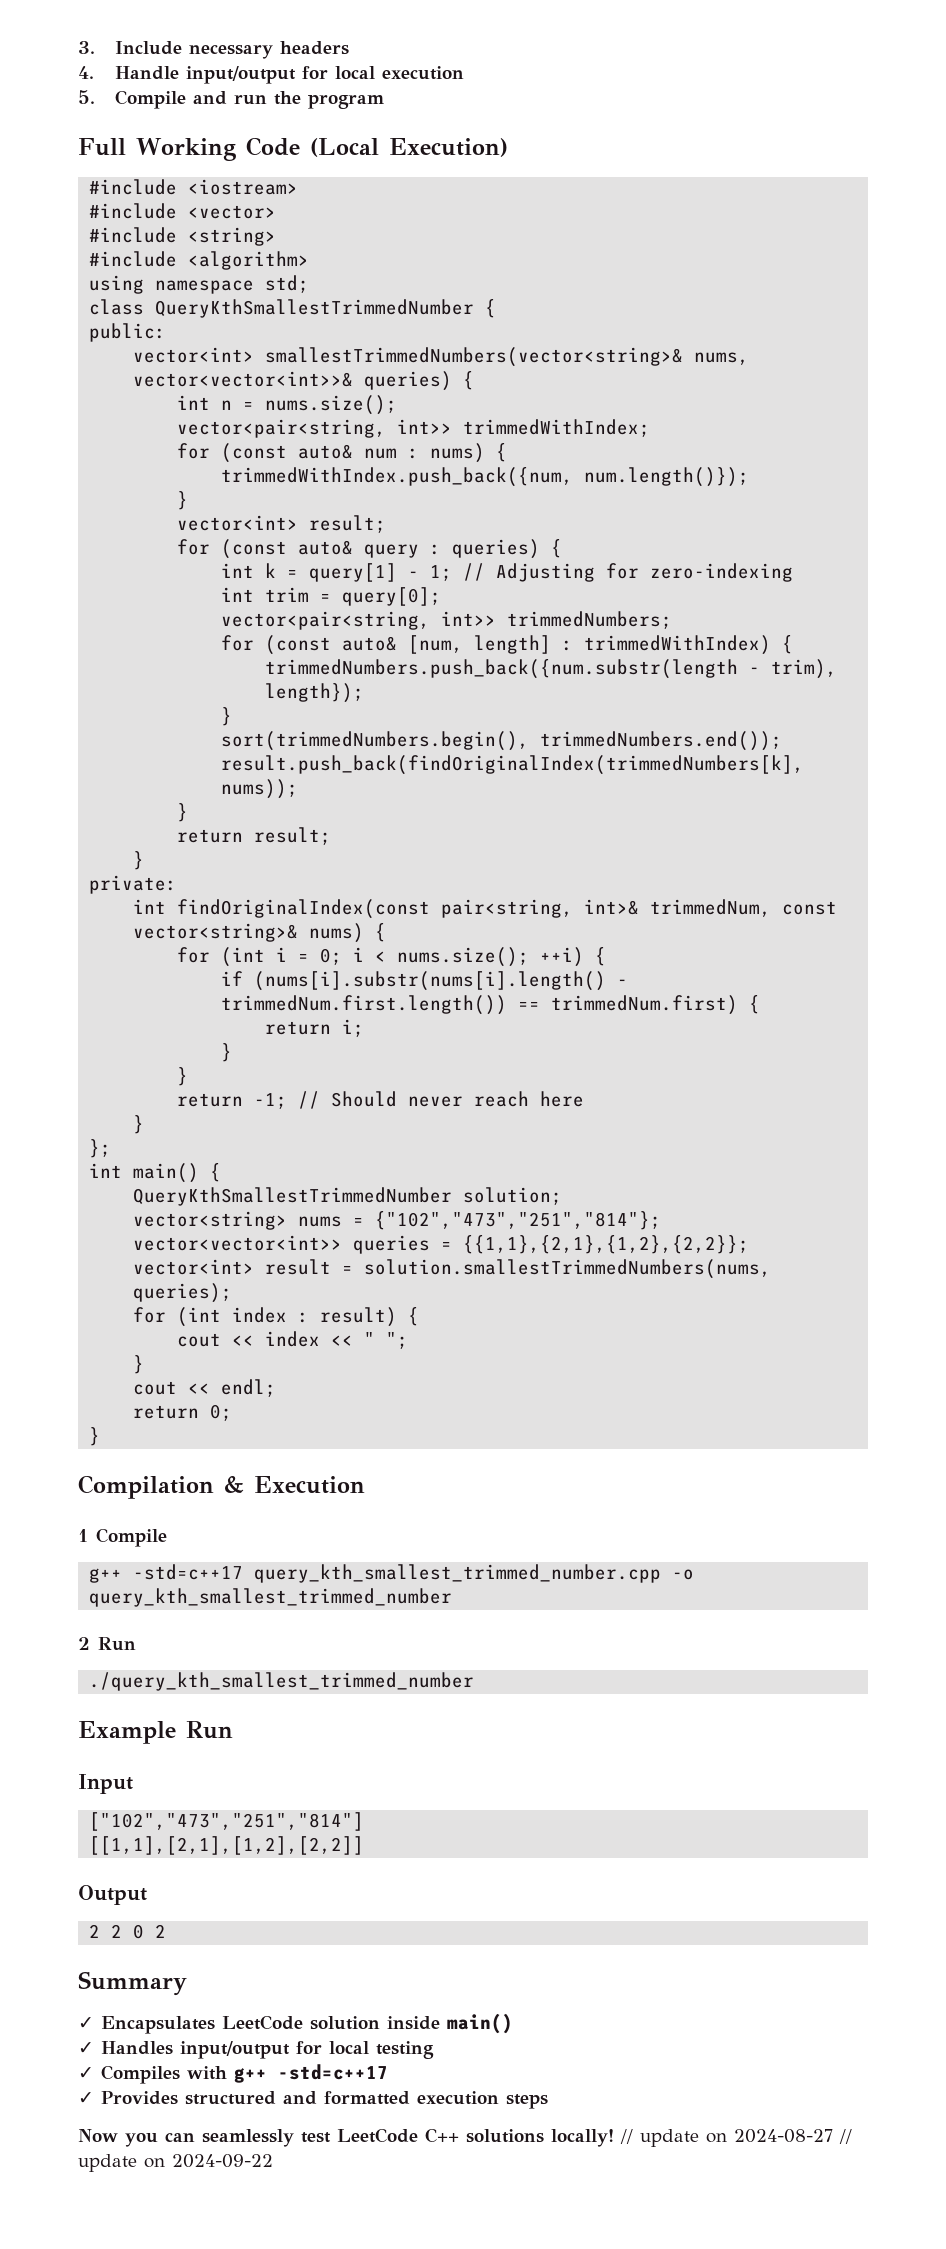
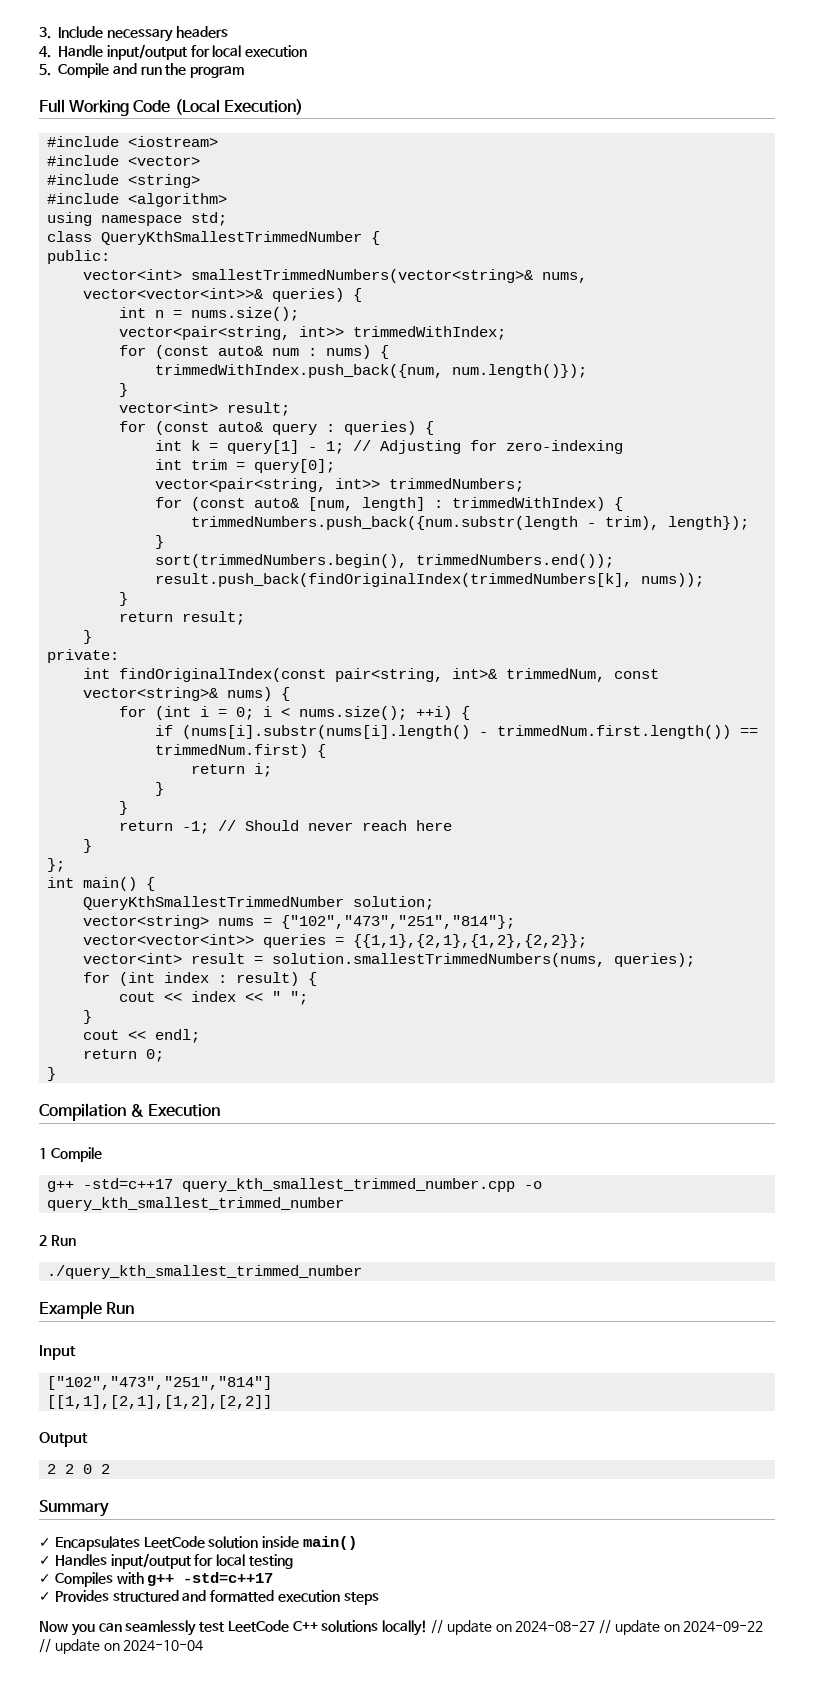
(273, 2161) none -> [39,1639,204,1654] // update on 2024-10-04

